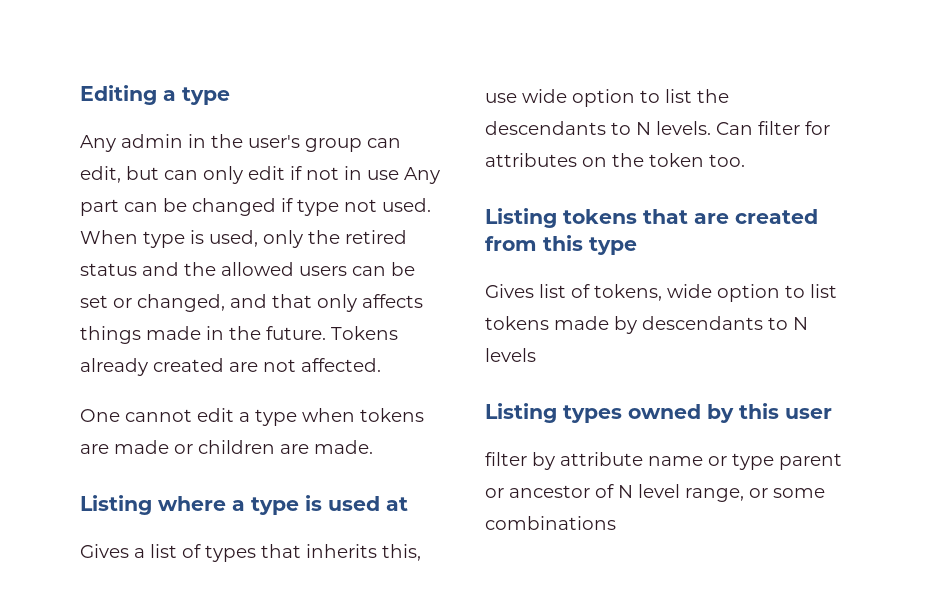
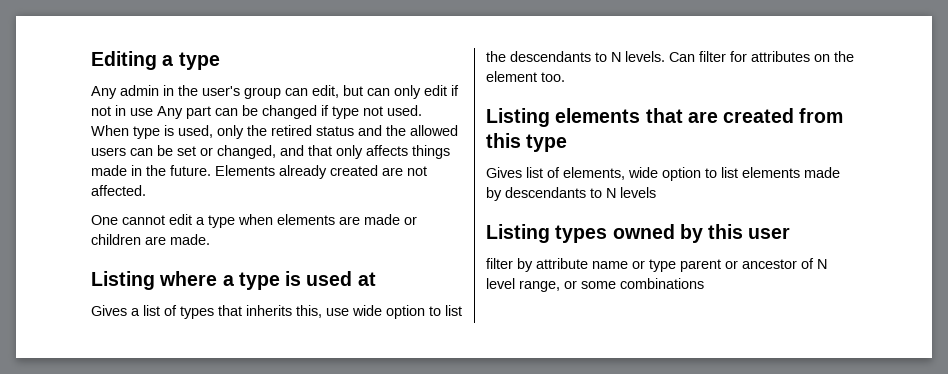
[331,326,398,340] Tokens -> [215,165,275,176] Elements
[360,408,424,422] tokens -> [277,214,335,225] elements
[649,153,704,167] token -> [486,71,537,82] element
[563,209,637,224] tokens -> [555,108,641,123] elements
[594,284,837,302] [485,316,549,330] tokens, wide option to list tokens -> [563,167,800,181] elements, wide option to list elements

